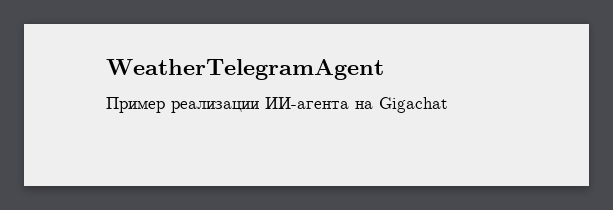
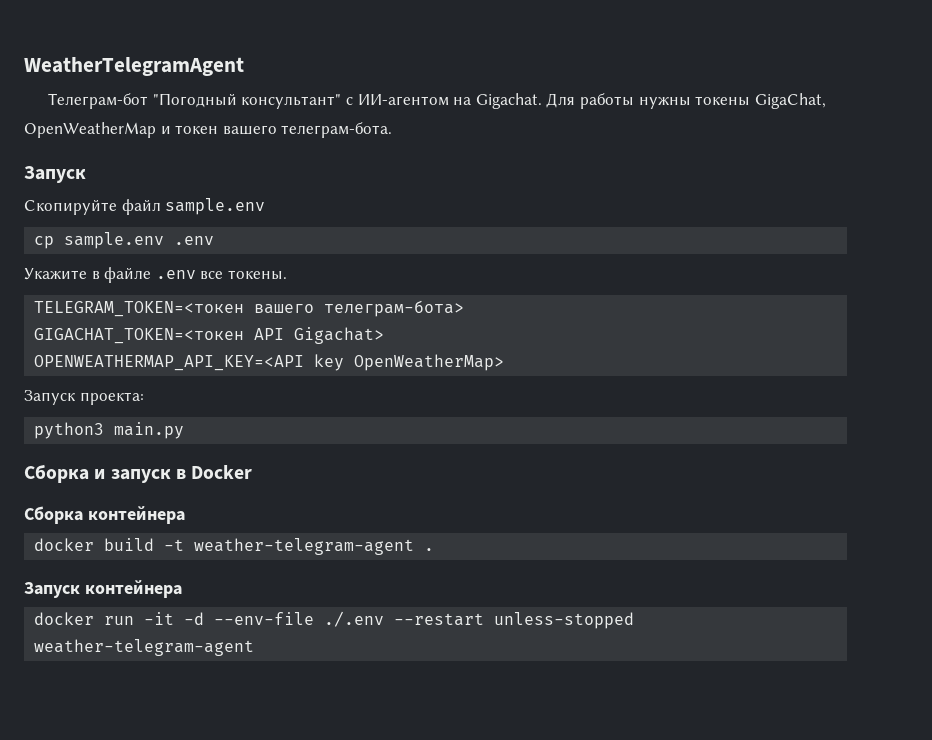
[106,97,448,113] Пример реализации ИИ-агента на Gigachat -> [48,93,826,109] [24,122,393,138] [24,166,86,183] [24,198,266,215] [34,232,215,249] [24,267,287,283] [34,300,465,317] [34,327,385,344] [34,354,505,371] [24,390,144,405] [34,422,185,439] [24,464,253,483] [24,506,185,524] [34,538,435,555] [24,580,182,598] [34,611,635,629] [34,639,255,656] Телеграм-бот "Погодный консультант" с ИИ-агентом на Gigachat. Для работы нужны токены GigaChat, OpenWeatherMap и токен вашего телеграм-бота. // Запуск // Скопируйте файл sample.env // cp sample.env .env // Укажите в файле .env все токены. // TELEGRAM_TOKEN=<токен вашего телеграм-бота> // GIGACHAT_TOKEN=<токен API Gigachat> // OPENWEATHERMAP_API_KEY=<API key OpenWeatherMap> // Запуск проекта: // python3 main.py // Сборка и запуск в Docker // Сборка контейнера // docker build -t weather-telegram-agent . // Запуск контейнера // docker run -it -d --env-file ./.env --restart unless-stopped weather-telegram-agent

